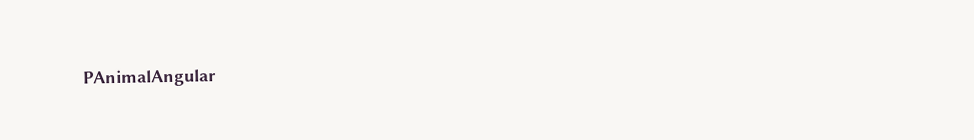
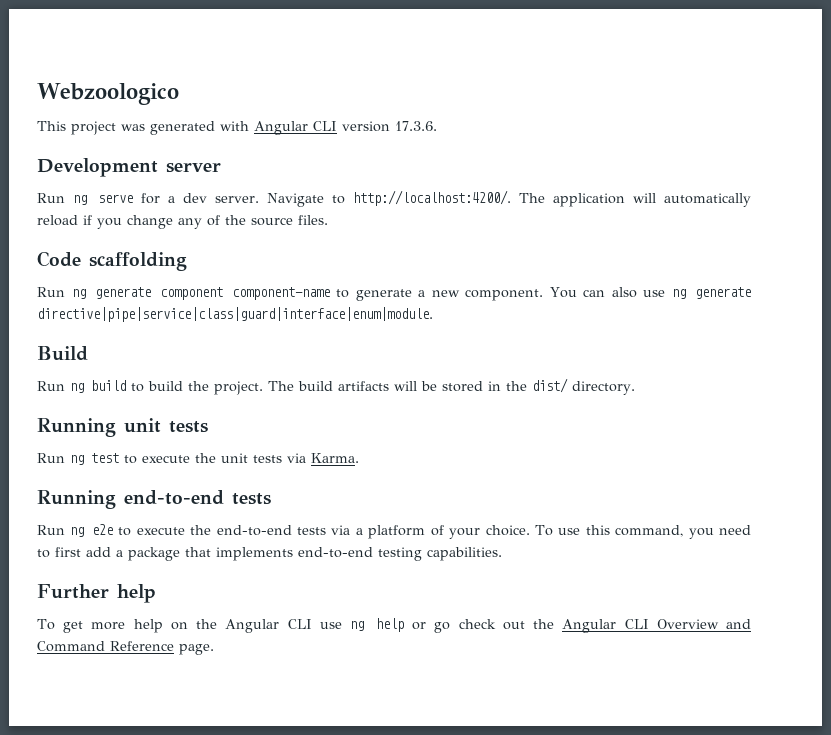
[82,68,217,88] PAnimalAngular -> [37,83,179,105] [37,121,437,135] [37,158,221,177] [37,190,751,207] [37,215,328,229] [37,251,187,271] [37,287,751,301] [37,307,433,322] [37,346,88,361] [37,378,635,395] [37,418,208,437] [37,453,359,465] [37,490,271,509] [37,524,751,539] [37,547,502,561] [37,584,156,603] [37,618,751,633] [37,641,214,655] Webzoologico // This project was generated with Angular CLI version 17.3.6. // Development server // Run ng serve for a dev server. Navigate to http://localhost:4200/. The application will automatically reload if you change any of the source files. // Code scaffolding // Run ng generate component component-name to generate a new component. You can also use ng generate directive|pipe|service|class|guard|interface|enum|module. // Build // Run ng build to build the project. The build artifacts will be stored in the dist/ directory. // Running unit tests // Run ng test to execute the unit tests via Karma. // Running end-to-end tests // Run ng e2e to execute the end-to-end tests via a platform of your choice. To use this command, you need to first add a package that implements end-to-end testing capabilities. // Further help // To get more help on the Angular CLI use ng help or go check out the Angular CLI Overview and Command Reference page.

